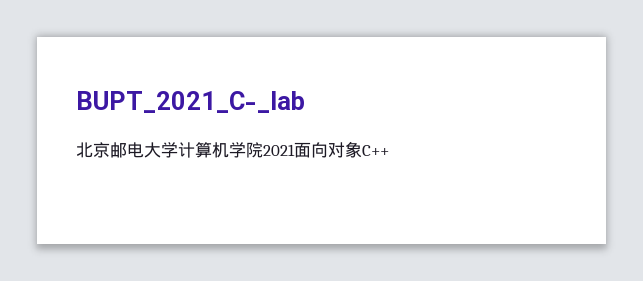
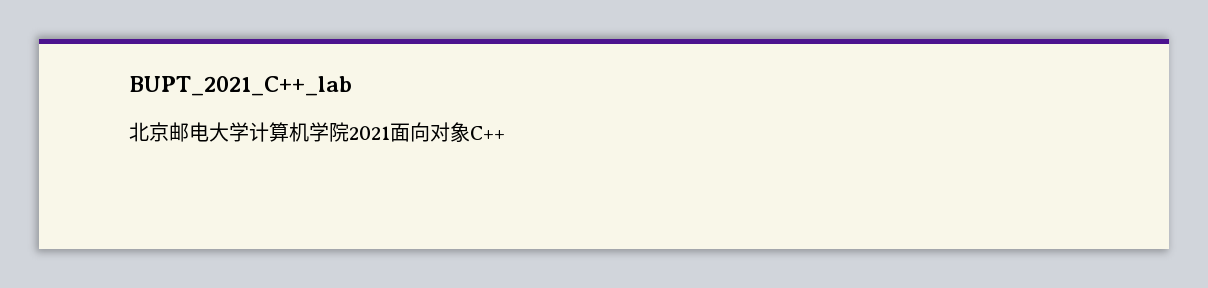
[76,91,305,113] BUPT_2021_C-_lab -> [129,76,352,96] BUPT_2021_C++_lab

